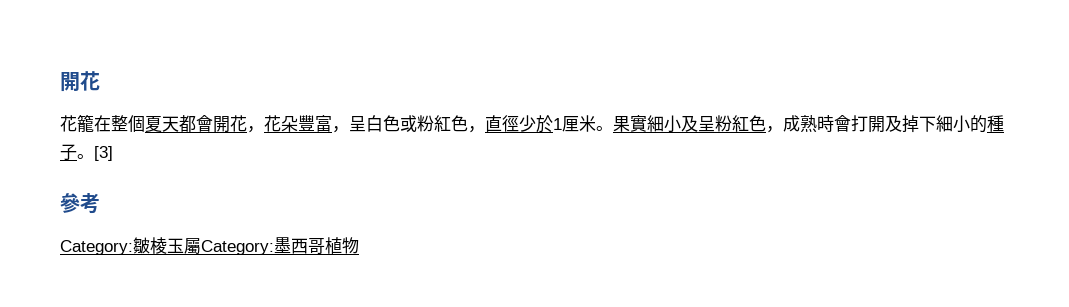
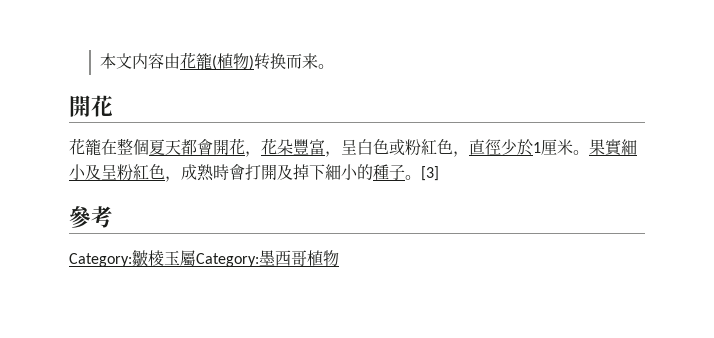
(60, 82) none -> [100,52,335,70] 本文内容由花籠(植物)转换而来。 //

